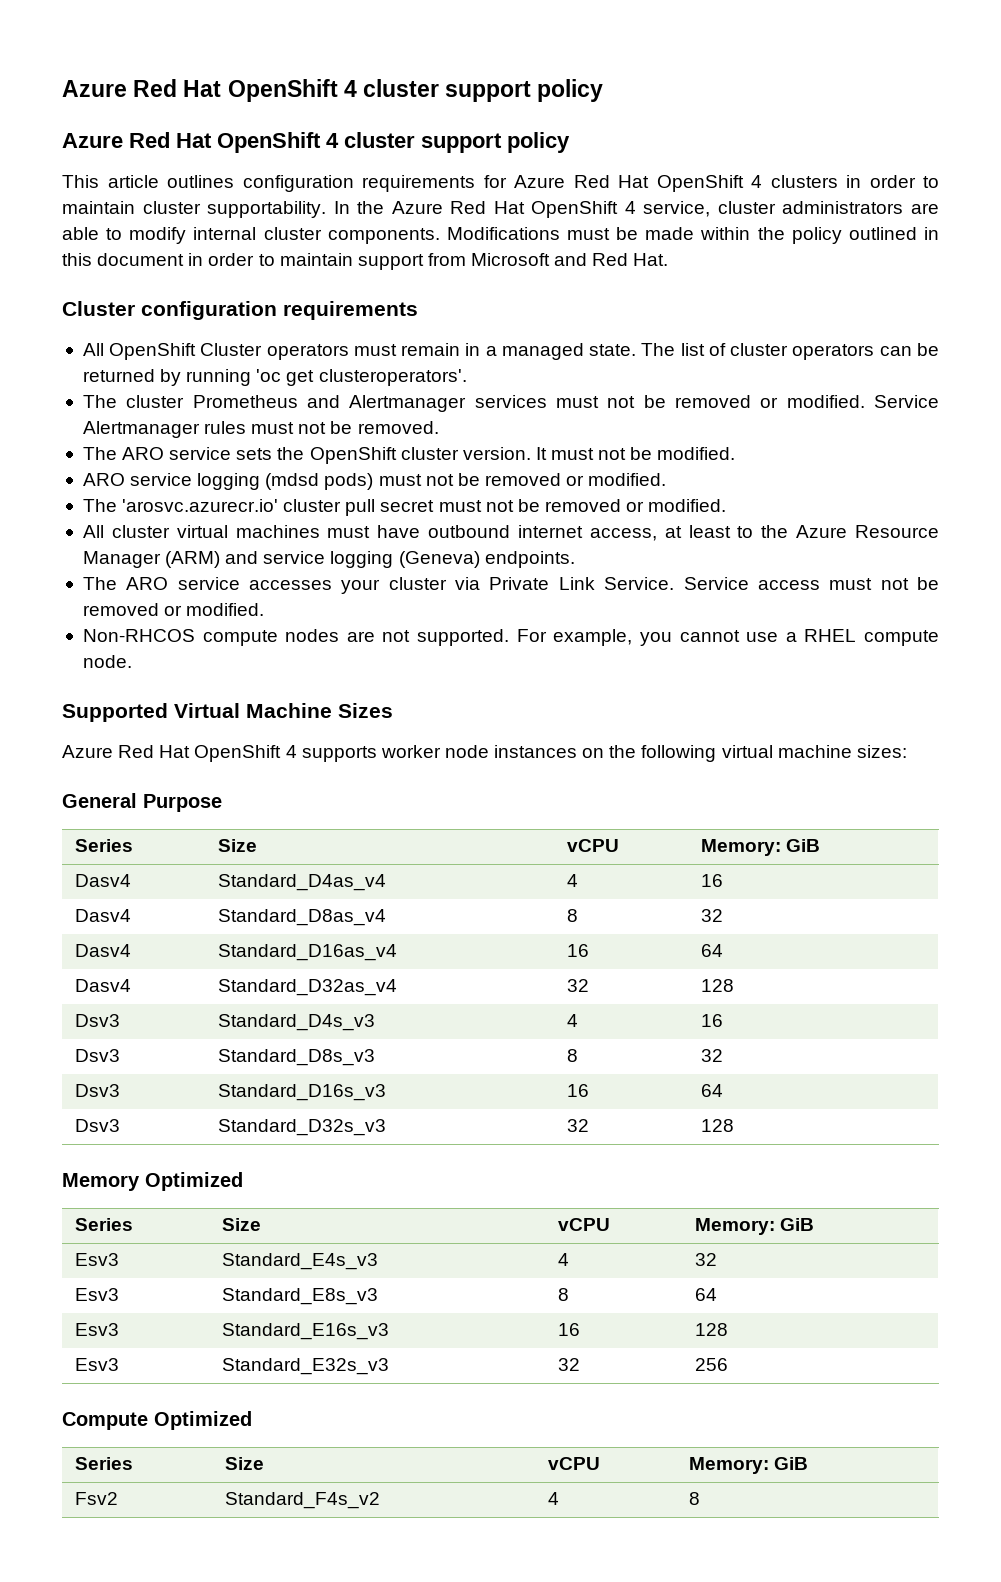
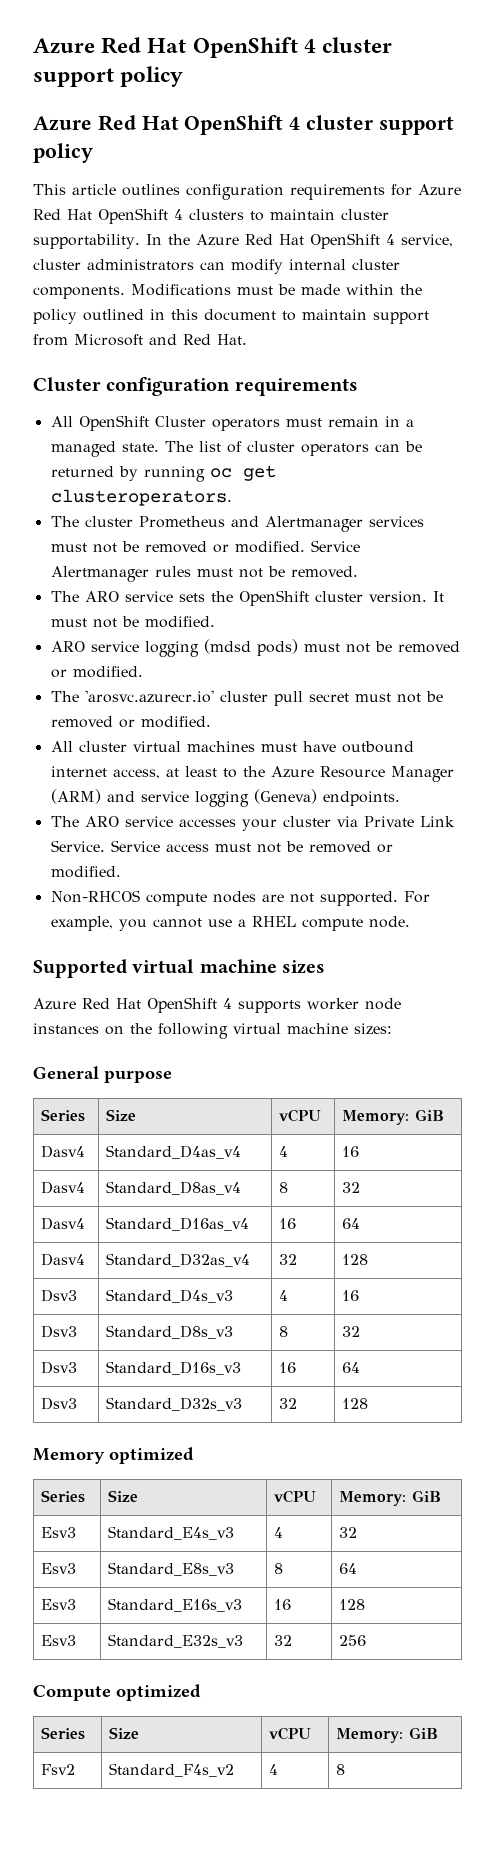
[846,175,916,188] in order -> (244, 214) none
[911,203,940,214] [62,227,123,240] are able to -> [200,262,225,270] can
[188,253,255,266] in order -> (276, 315) none
[256,369,467,386] 'oc get clusteroperators'. -> [209,465,276,481] [50,489,232,506] oc get clusteroperators.
[174,703,393,718] Virtual Machine Sizes -> [132,959,326,974] virtual machine sizes
[143,794,222,812] Purpose -> [104,1070,172,1083] purpose
[145,1172,243,1191] Optimized -> [109,1447,194,1464] optimized
[154,1411,252,1430] Optimized -> [116,1684,201,1701] optimized

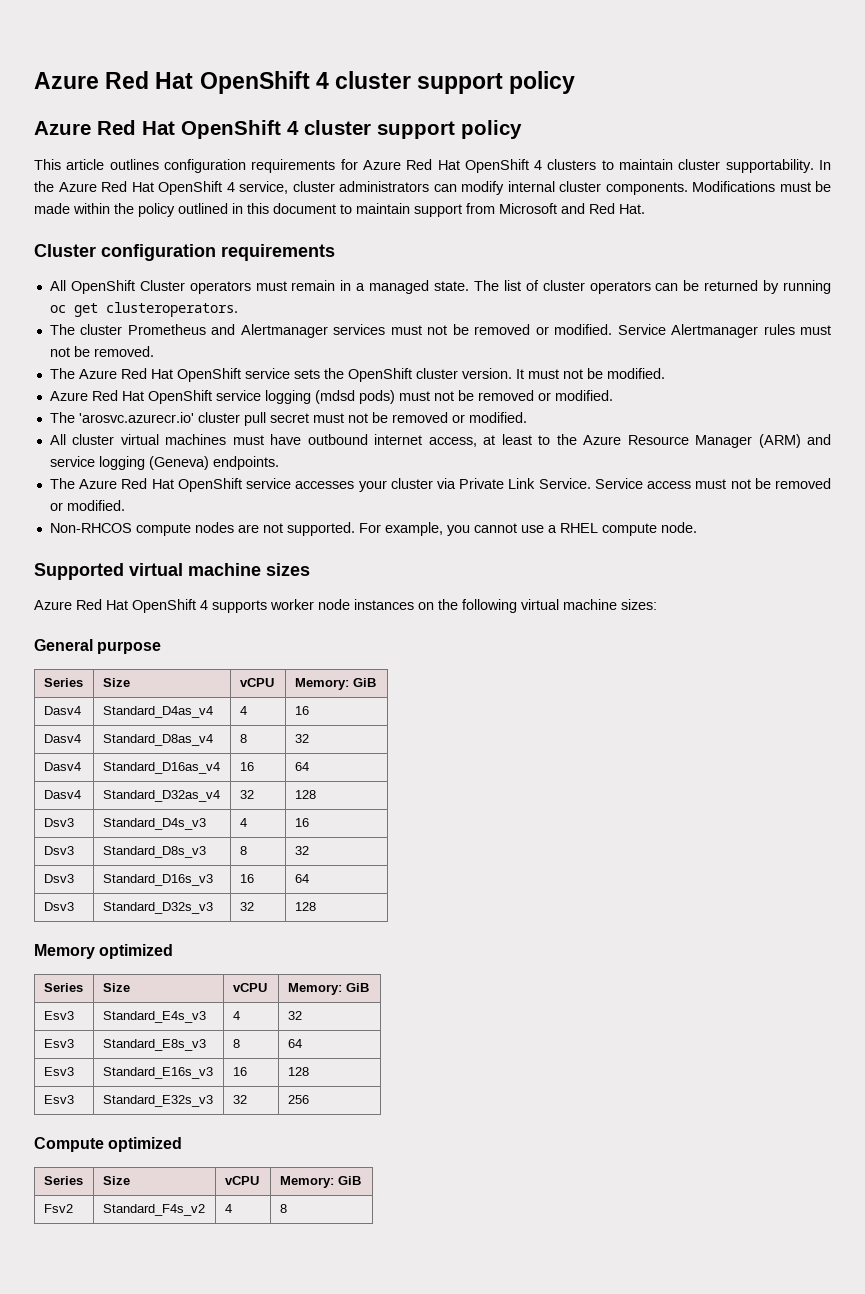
[84,591,119,602] ARO -> [78,368,241,382] Azure Red Hat OpenShift
[50,641,85,652] ARO -> [49,390,212,404] Azure Red Hat OpenShift
[84,816,119,827] ARO -> [79,478,242,492] Azure Red Hat OpenShift

